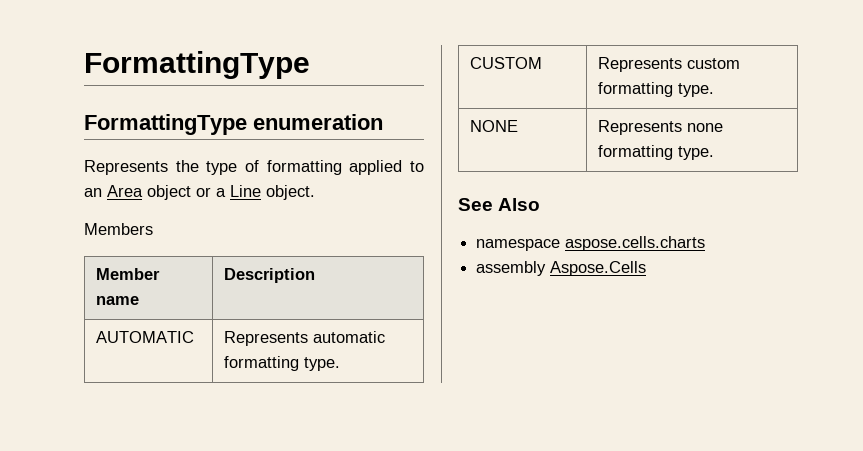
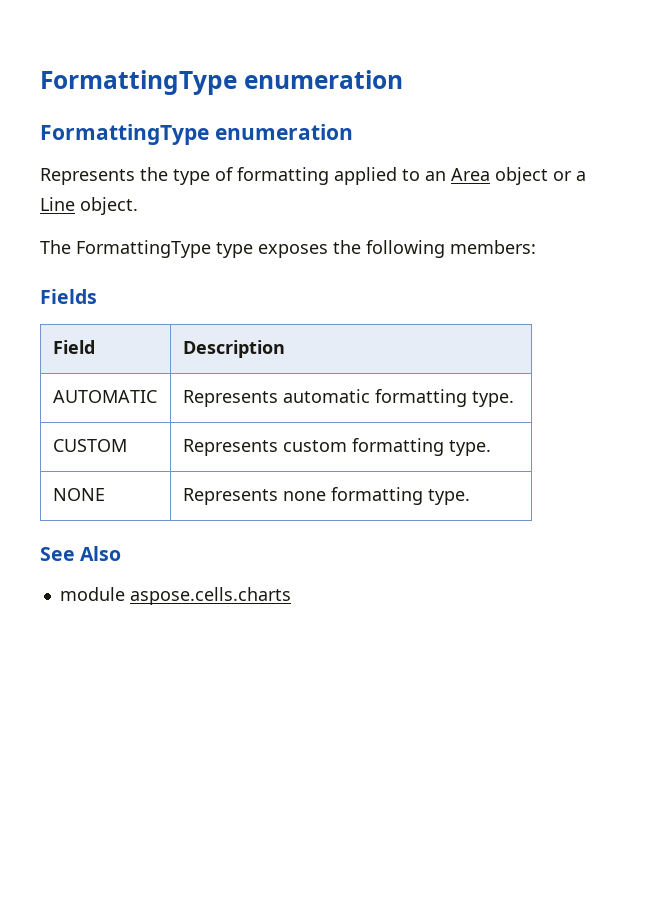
[84,51,310,79] FormattingType -> [40,70,403,95] FormattingType enumeration
[84,223,153,235] [95,268,160,280] [95,296,139,305] Members // Member name -> [40,240,536,258] [40,289,97,304] [52,340,95,354] The FormattingType type exposes the following members: // Fields // Field
[476,239,561,251] namespace -> [59,587,125,601] module
[476,261,647,276] // assembly Aspose.Cells -> (291, 596) none

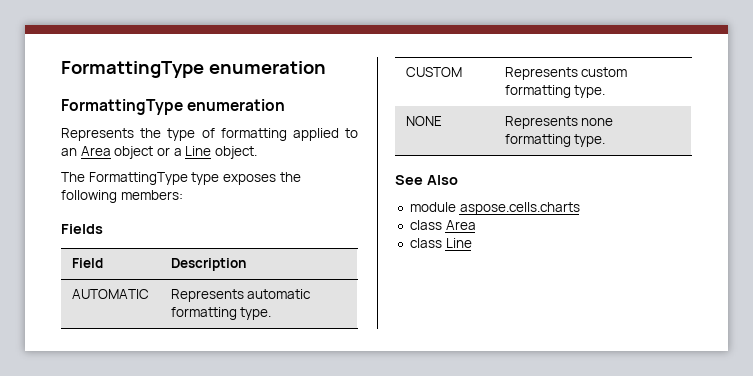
(291, 596) none -> [409,220,476,230] [409,238,472,248] // class Area // class Line

